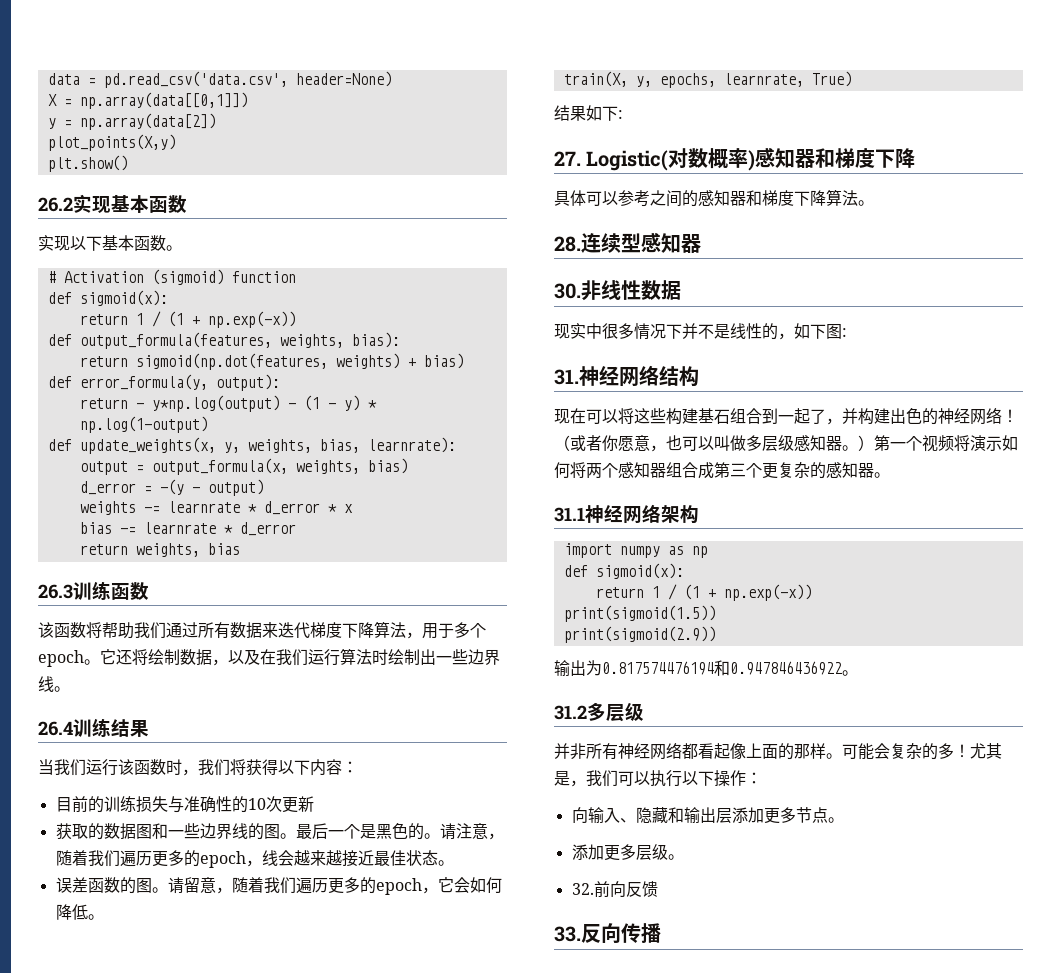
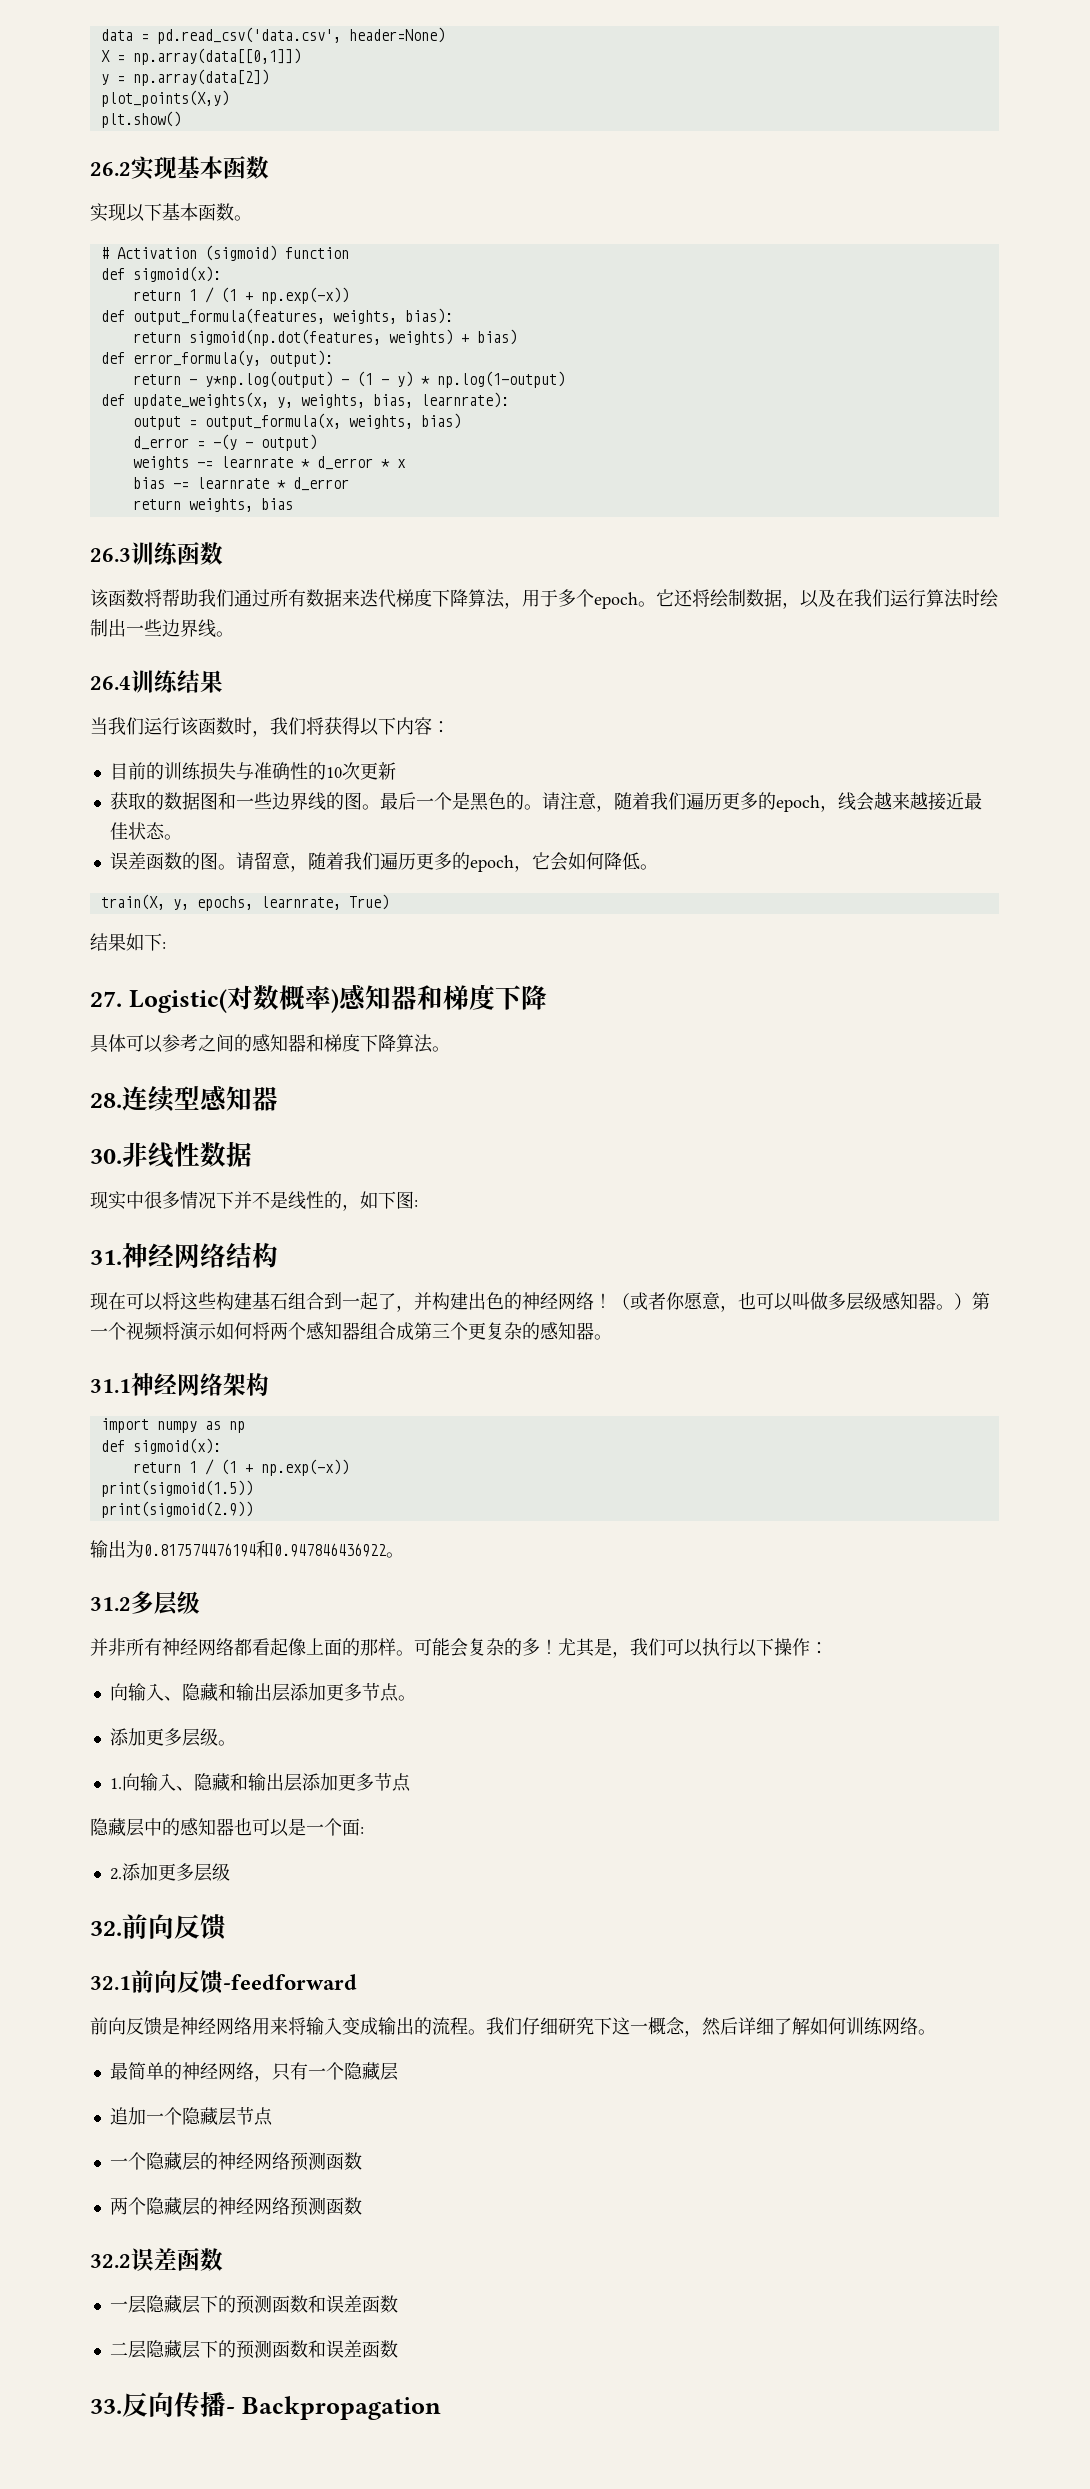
[571,881,658,898] 32.前向反馈 -> [109,1773,411,1792] [90,1818,364,1837] [109,1863,230,1882] [90,1914,226,1940] [90,1970,357,1994] [90,2017,936,2037] [109,2062,398,2082] [109,2107,273,2126] [109,2152,362,2171] [109,2197,362,2216] [90,2248,223,2271] [109,2295,398,2314] [109,2340,398,2359] 1.向输入、隐藏和输出层添加更多节点 // 隐藏层中的感知器也可以是一个面: // 2.添加更多层级 // 32.前向反馈 // 32.1前向反馈-feedforward // 前向反馈是神经网络用来将输入变成输出的流程。我们仔细研究下这一概念，然后详细了解如何训练网络。 // 最简单的神经网络，只有一个隐藏层 // 追加一个隐藏层节点 // 一个隐藏层的神经网络预测函数 // 两个隐藏层的神经网络预测函数 // 32.2误差函数 // 一层隐藏层下的预测函数和误差函数 // 二层隐藏层下的预测函数和误差函数
(661, 933) none -> [226,2396,441,2420] - Backpropagation

